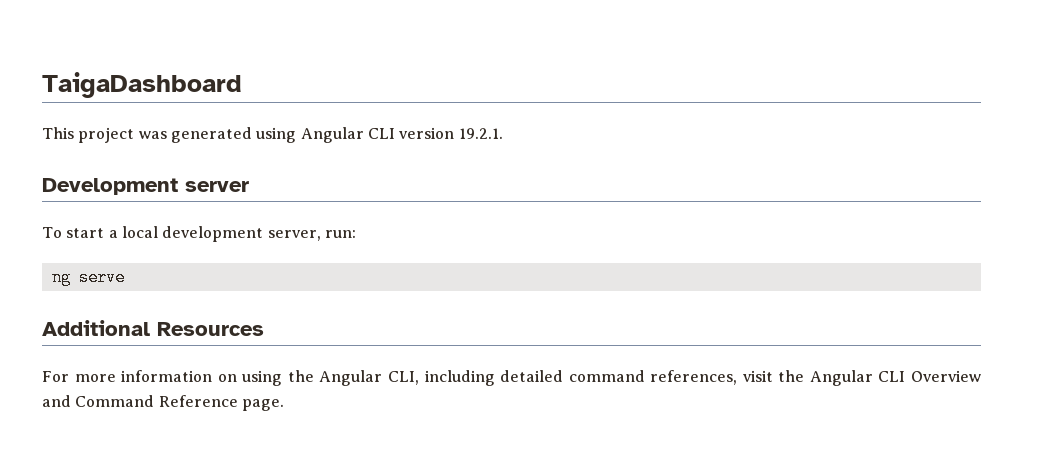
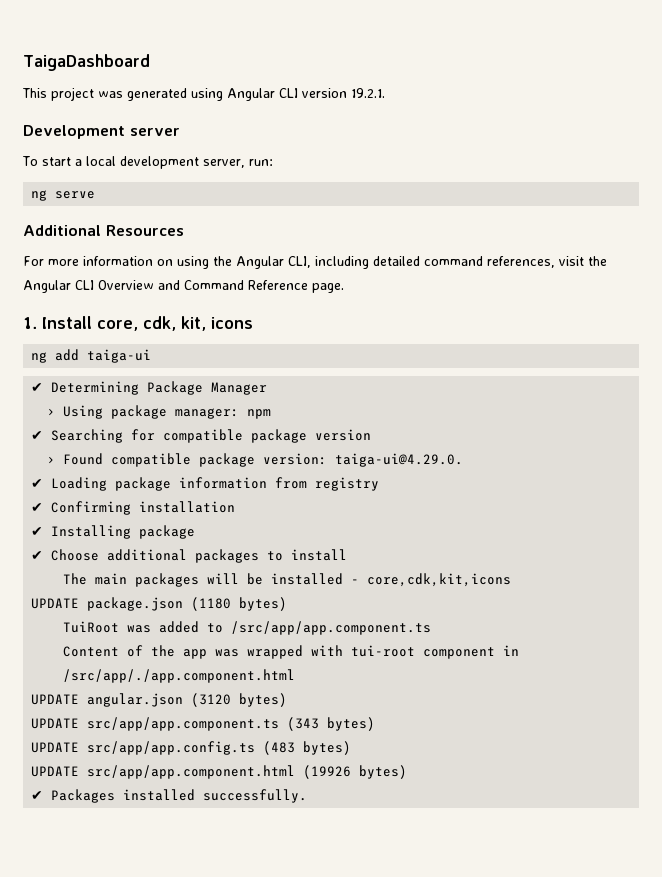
(284, 405) none -> [23,316,253,331] [31,349,152,363] [31,381,268,395] [47,405,272,419] [31,429,372,443] [47,453,464,467] [31,477,380,491] [31,501,236,515] [31,525,196,539] [31,549,348,563] [63,573,512,587] [31,597,288,611] [63,621,432,635] [63,645,520,659] [63,669,296,683] [31,693,288,707] [31,717,376,731] [31,741,352,755] [31,765,408,779] [31,789,308,803] // 1. Install core, cdk, kit, icons // ng add taiga-ui // ✔ Determining Package Manager // › Using package manager: npm // ✔ Searching for compatible package version // › Found compatible package version: taiga-ui@4.29.0. // ✔ Loading package information from registry // ✔ Confirming installation // ✔ Installing package // ✔ Choose additional packages to install // The main packages will be installed - core,cdk,kit,icons // UPDATE package.json (1180 bytes) // TuiRoot was added to /src/app/app.component.ts // Content of the app was wrapped with tui-root component in /src/app/./app.component.html // UPDATE angular.json (3120 bytes) // UPDATE src/app/app.component.ts (343 bytes) // UPDATE src/app/app.config.ts (483 bytes) // UPDATE src/app/app.component.html (19926 bytes) // ✔ Packages installed successfully.

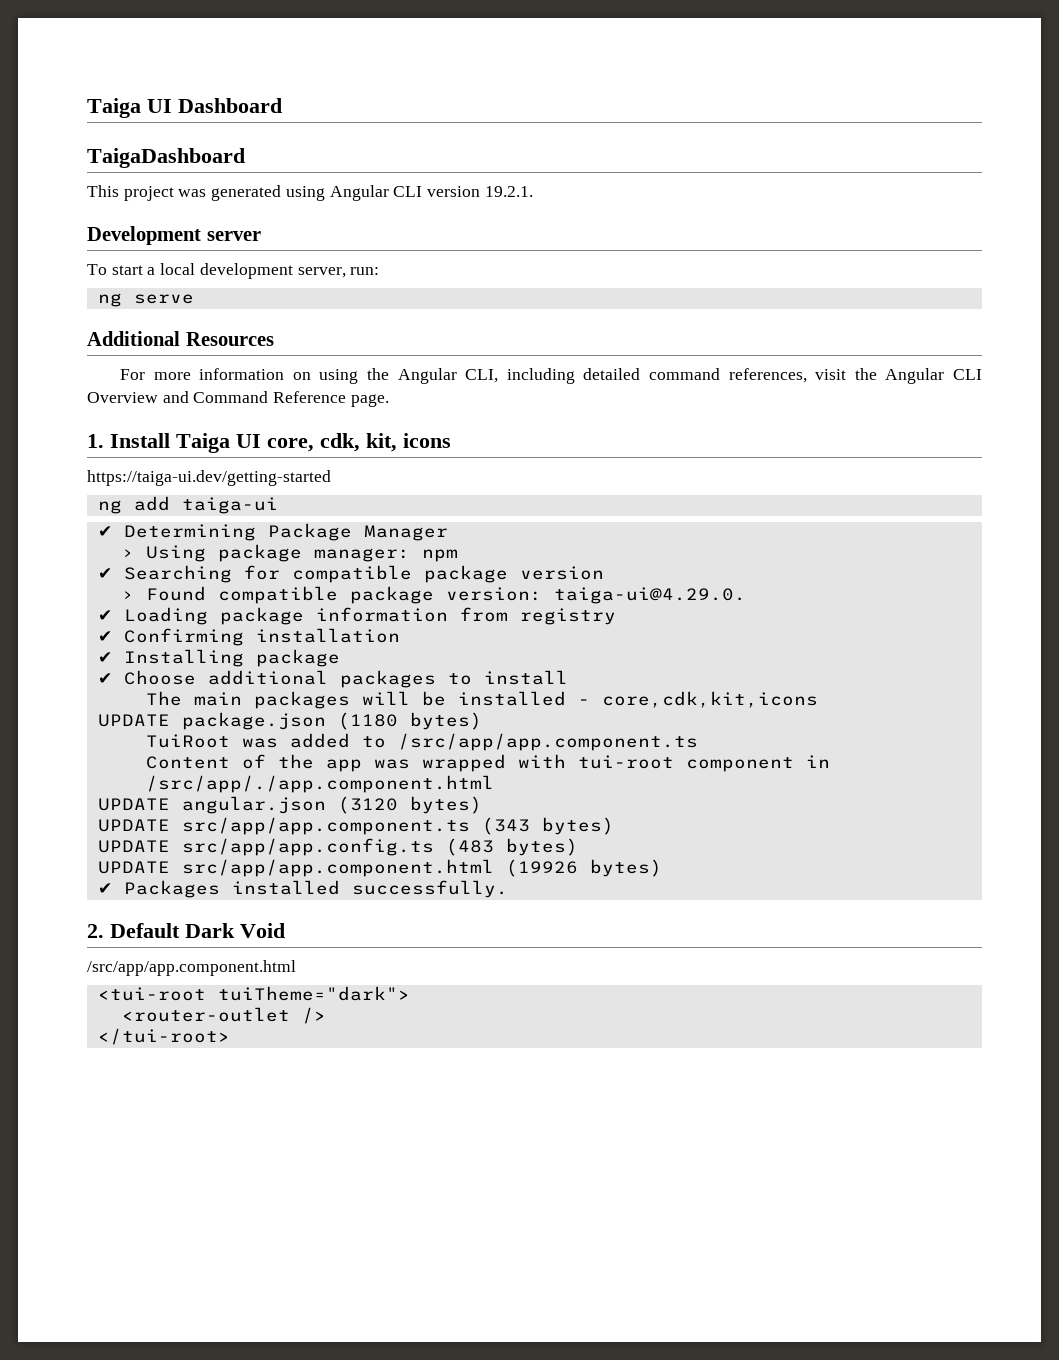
(23, 62) none -> [87,98,282,118] Taiga UI Dashboard //
(92, 322) none -> [176,433,261,453] Taiga UI
(253, 323) none -> [87,470,331,486] // https://taiga-ui.dev/getting-started
(308, 796) none -> [87,923,285,938] [87,960,296,976] [97,986,410,1001] [121,1007,326,1024] [97,1028,230,1045] // 2. Default Dark Void // /src/app/app.component.html // <tui-root tuiTheme="dark"> // <router-outlet /> // </tui-root>

